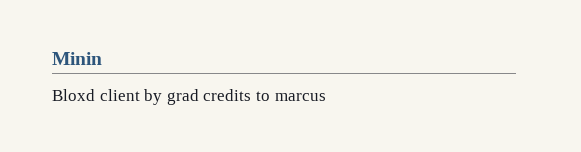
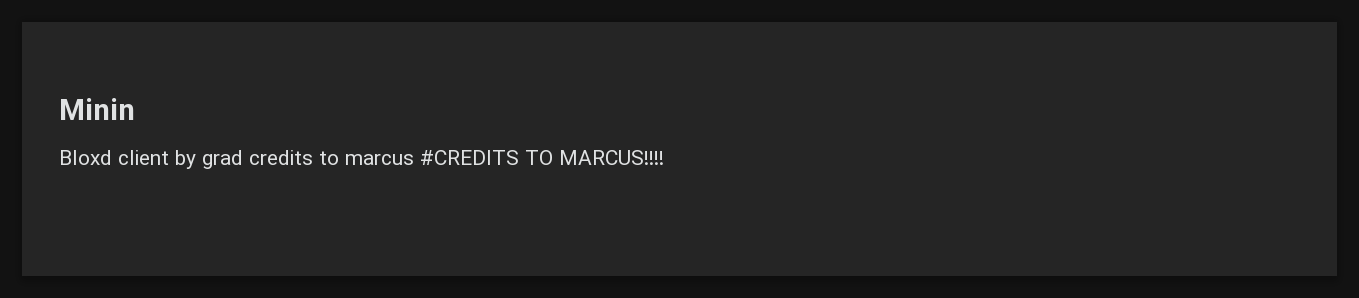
(326, 97) none -> [420,150,664,165] #CREDITS TO MARCUS!!!!

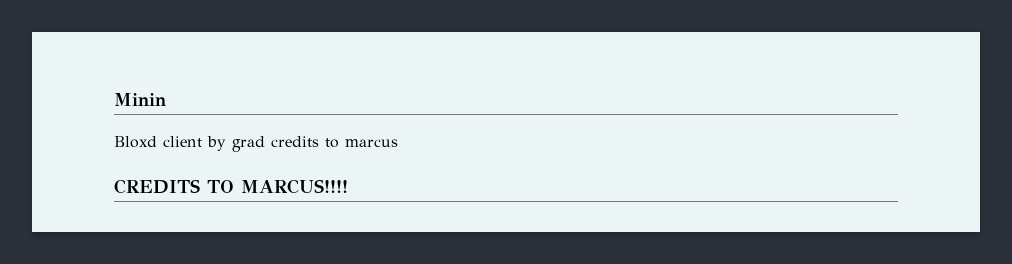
[420,150,519,165] #CREDITS -> [114,179,200,194] // CREDITS

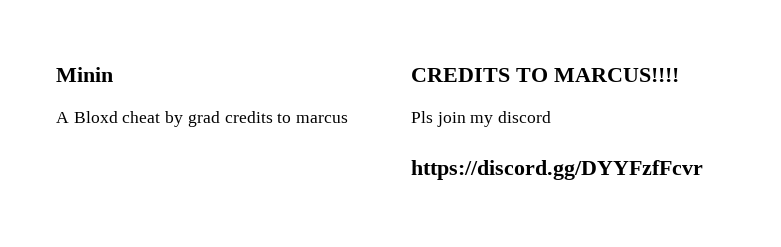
[114,136,202,148] Bloxd client -> [56,111,161,123] A Bloxd cheat
(348, 186) none -> [411,111,552,127] [411,160,703,180] // Pls join my discord // https://discord.gg/DYYFzfFcvr

